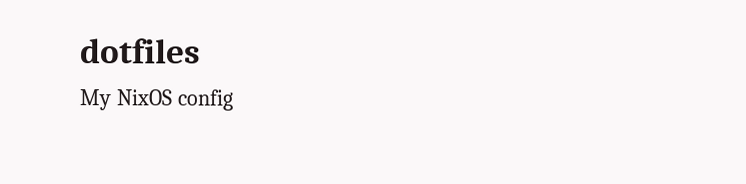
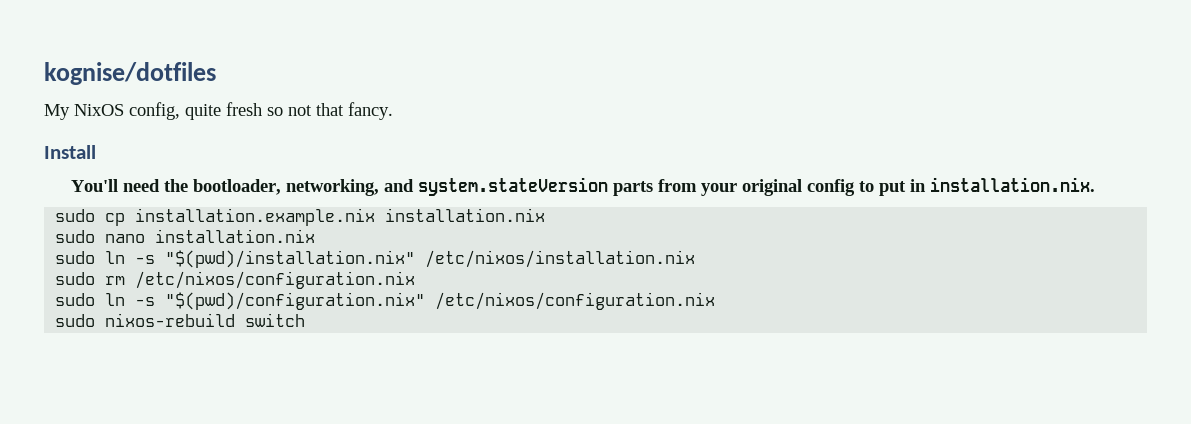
[80,38,201,64] dotfiles -> [44,62,216,85] kognise/dotfiles
[176,89,234,111] config -> [129,102,393,120] [44,145,96,159] [70,177,1095,196] [55,208,546,226] [55,229,316,243] [55,250,696,268] [55,271,416,289] [55,292,716,310] [55,313,306,327] config, quite fresh so not that fancy. // Install // You'll need the bootloader, networking, and system.stateVersion parts from your original config to put in installation.nix. // sudo cp installation.example.nix installation.nix // sudo nano installation.nix // sudo ln -s "$(pwd)/installation.nix" /etc/nixos/installation.nix // sudo rm /etc/nixos/configuration.nix // sudo ln -s "$(pwd)/configuration.nix" /etc/nixos/configuration.nix // sudo nixos-rebuild switch

